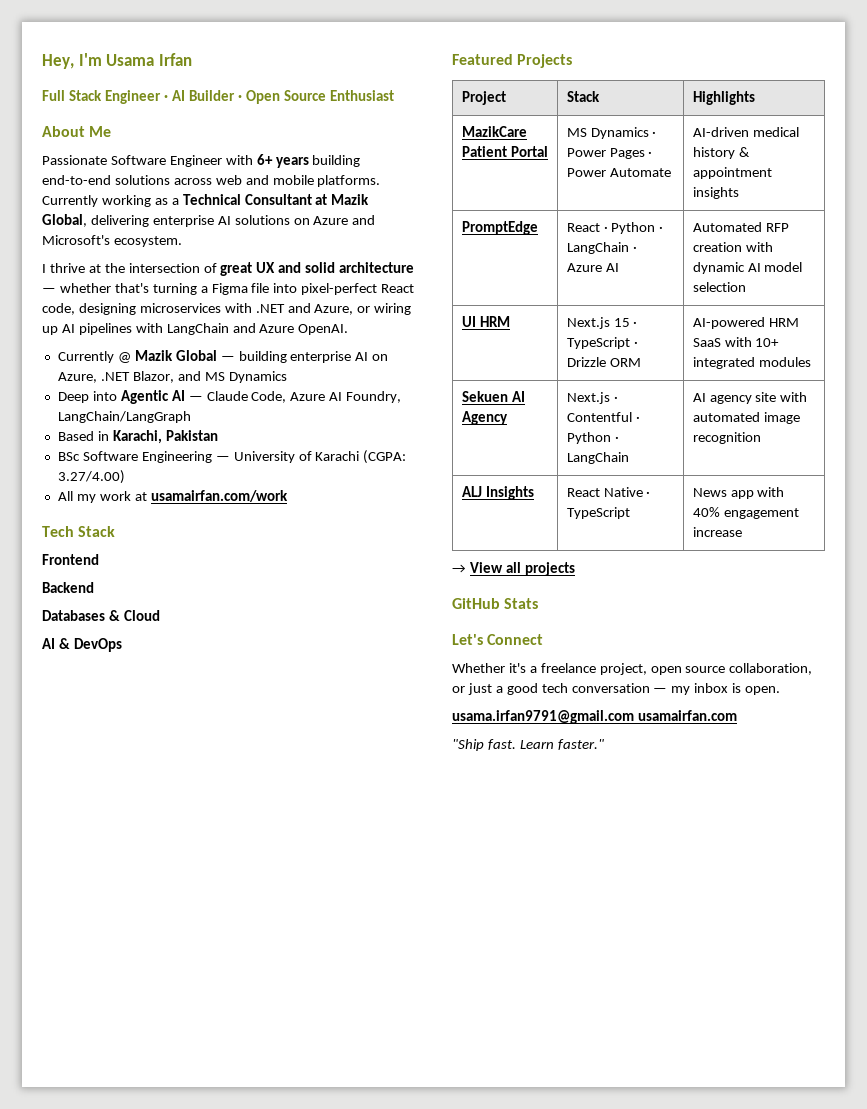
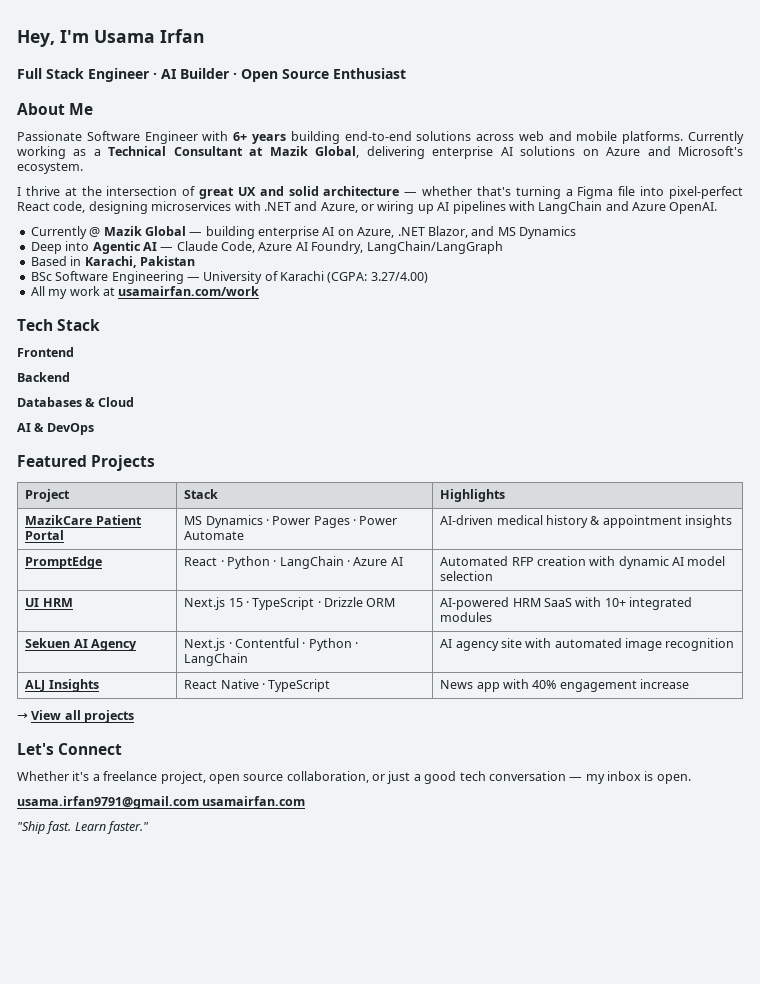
[452,598,539,609] // GitHub Stats -> (135, 716) none

